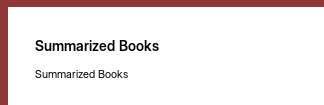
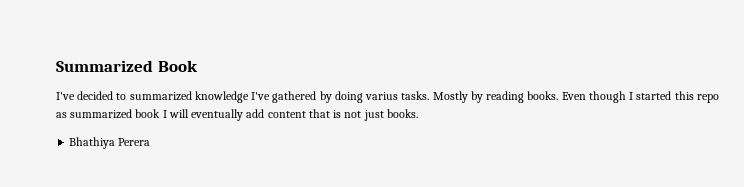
[35,40,159,51] [35,70,128,78] Summarized Books // Summarized Books -> [56,60,198,72] [56,91,719,103] [56,109,418,121] [69,137,151,149] Summarized Book // I've decided to summarized knowledge I've gathered by doing varius tasks. Mostly by reading books. Even though I started this repo as summarized book I will eventually add content that is not just books. // Bhathiya Perera

